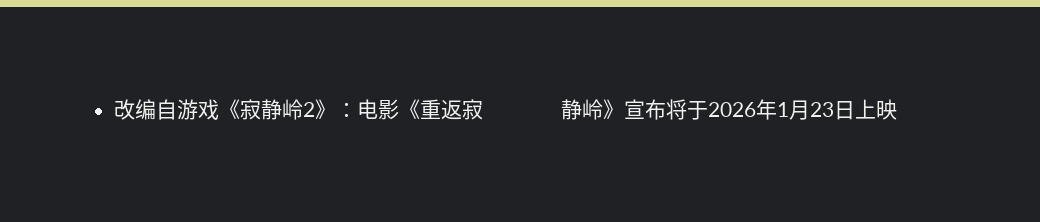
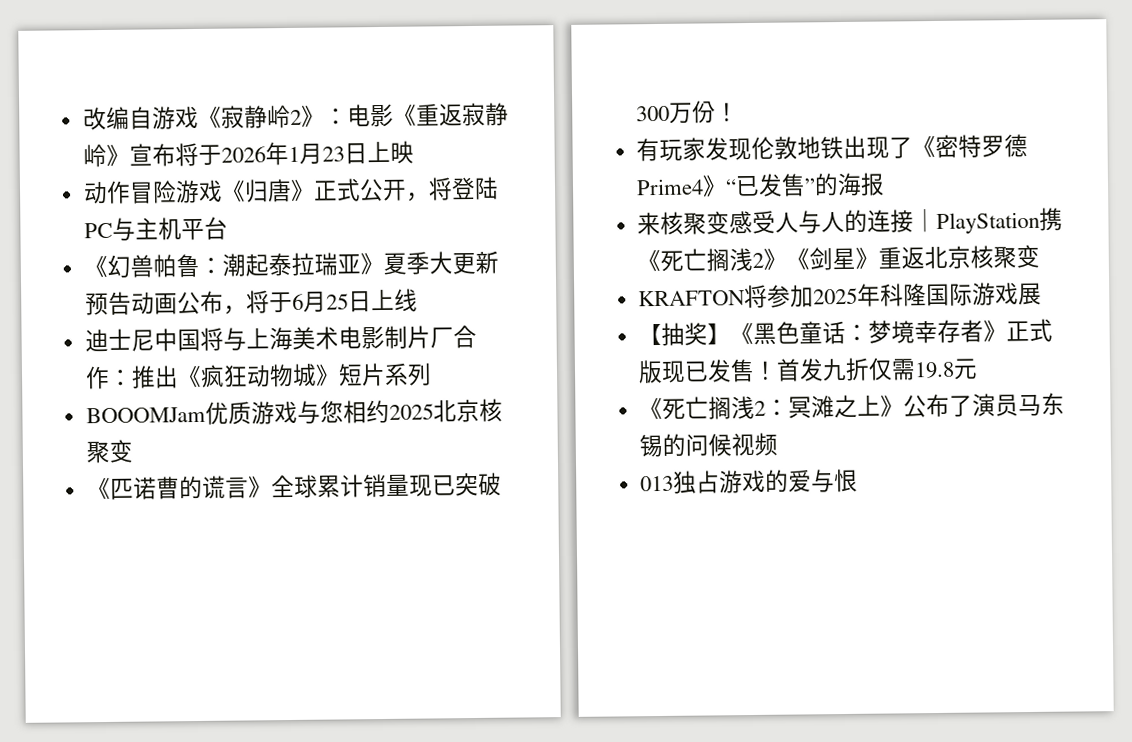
(898, 109) none -> [82,176,499,205] [83,216,228,241] [83,250,499,278] [84,288,418,316] [84,324,477,353] [84,362,432,390] [85,398,503,425] [85,439,133,464] [86,472,502,500] [635,100,739,124] [635,133,1028,162] [635,172,885,197] [636,207,1063,236] [636,244,1040,272] [637,282,1042,309] [637,318,1053,346] [637,357,978,384] [638,392,1065,420] [638,432,778,458] [639,468,858,494] // 动作冒险游戏《归唐》正式公开，将登陆PC与主机平台 // 《幻兽帕鲁：潮起泰拉瑞亚》夏季大更新预告动画公布，将于6月25日上线 // 迪士尼中国将与上海美术电影制片厂合作：推出《疯狂动物城》短片系列 // BOOOMJam优质游戏与您相约2025北京核聚变 // 《匹诺曹的谎言》全球累计销量现已突破300万份！ // 有玩家发现伦敦地铁出现了《密特罗德Prime4》“已发售”的海报 // 来核聚变感受人与人的连接｜PlayStation携《死亡搁浅2》《剑星》重返北京核聚变 // KRAFTON将参加2025年科隆国际游戏展 // 【抽奖】《黑色童话：梦境幸存者》正式版现已发售！首发九折仅需19.8元 // 《死亡搁浅2：冥滩之上》公布了演员马东锡的问候视频 // 013独占游戏的爱与恨

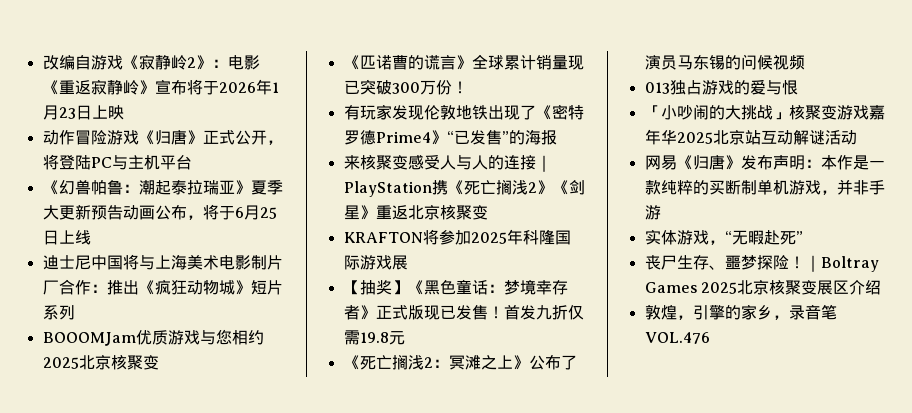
(858, 480) none -> [644,104,885,120] [644,129,857,145] [644,154,885,170] [644,179,885,195] [644,205,661,220] [644,229,803,245] [644,255,879,272] [644,280,881,295] [644,304,837,320] [644,332,710,344] // 「小吵闹的大挑战」核聚变游戏嘉年华2025北京站互动解谜活动 // 网易《归唐》发布声明：本作是一款纯粹的买断制单机游戏，并非手游 // 实体游戏，“无暇赴死” // 丧尸生存、噩梦探险！｜Boltray Games 2025北京核聚变展区介绍 // 敦煌，引擎的家乡，录音笔VOL.476

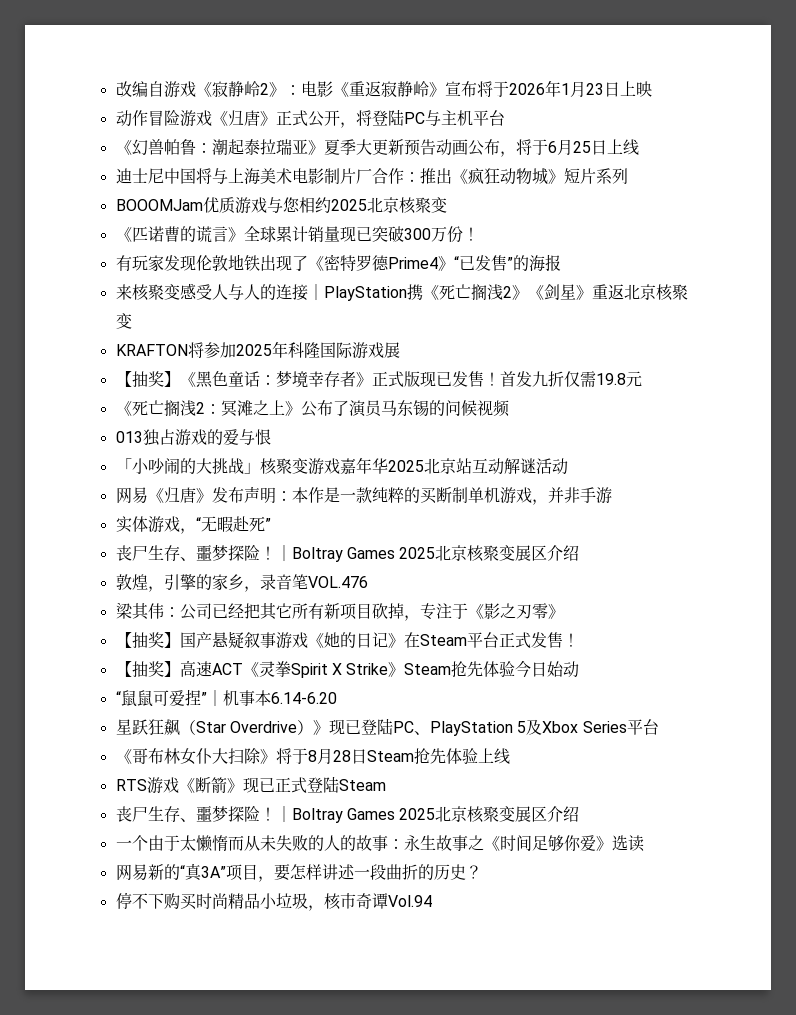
(710, 338) none -> [115,602,564,621] [115,631,579,649] [115,660,580,678] [115,689,337,707] [115,718,659,736] [115,748,510,765] [115,776,386,794] [115,805,580,823] [115,835,644,852] [115,863,482,882] [115,892,432,911] // 梁其伟：公司已经把其它所有新项目砍掉，专注于《影之刃零》 // 【抽奖】国产悬疑叙事游戏《她的日记》在Steam平台正式发售！ // 【抽奖】高速ACT《灵拳Spirit X Strike》Steam抢先体验今日始动 // “鼠鼠可爱捏”｜机事本6.14-6.20 // 星跃狂飙（Star Overdrive）》现已登陆PC、PlayStation 5及Xbox Series平台 // 《哥布林女仆大扫除》将于8月28日Steam抢先体验上线 // RTS游戏《断箭》现已正式登陆Steam // 丧尸生存、噩梦探险！｜Boltray Games 2025北京核聚变展区介绍 // 一个由于太懒惰而从未失败的人的故事：永生故事之《时间足够你爱》选读 // 网易新的“真3A”项目，要怎样讲述一段曲折的历史？ // 停不下购买时尚精品小垃圾，核市奇谭Vol.94

